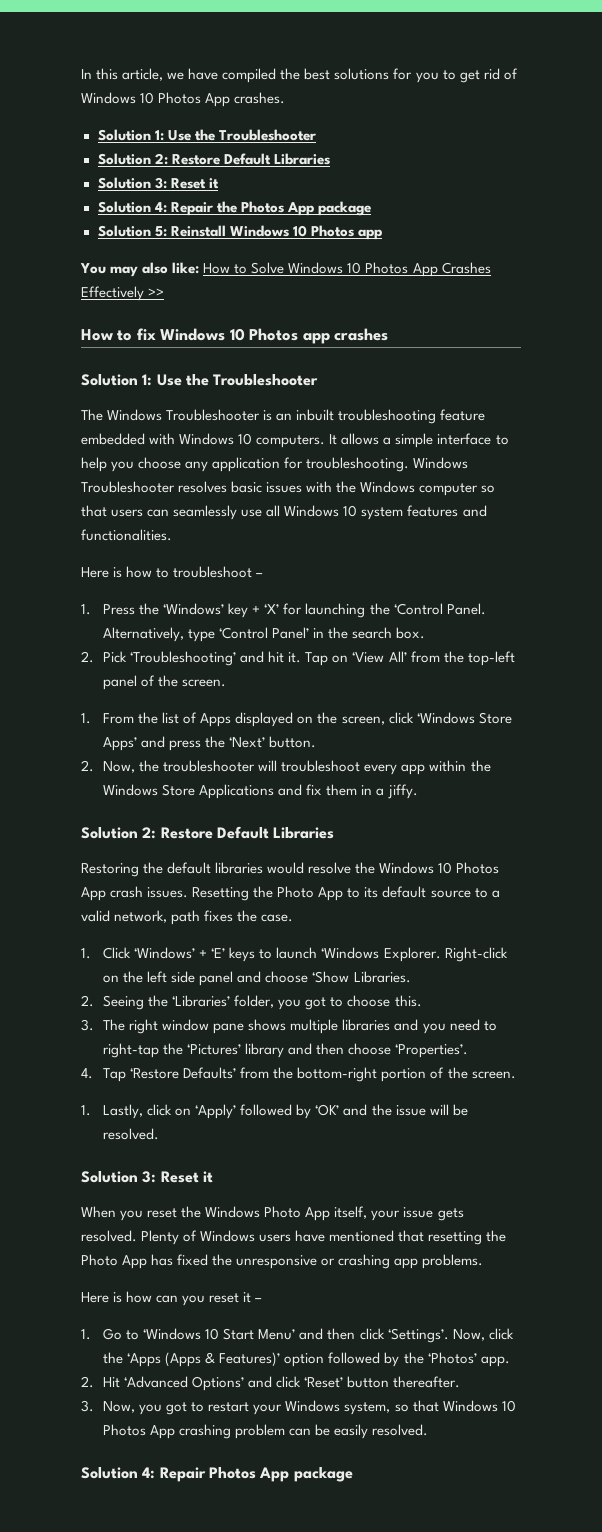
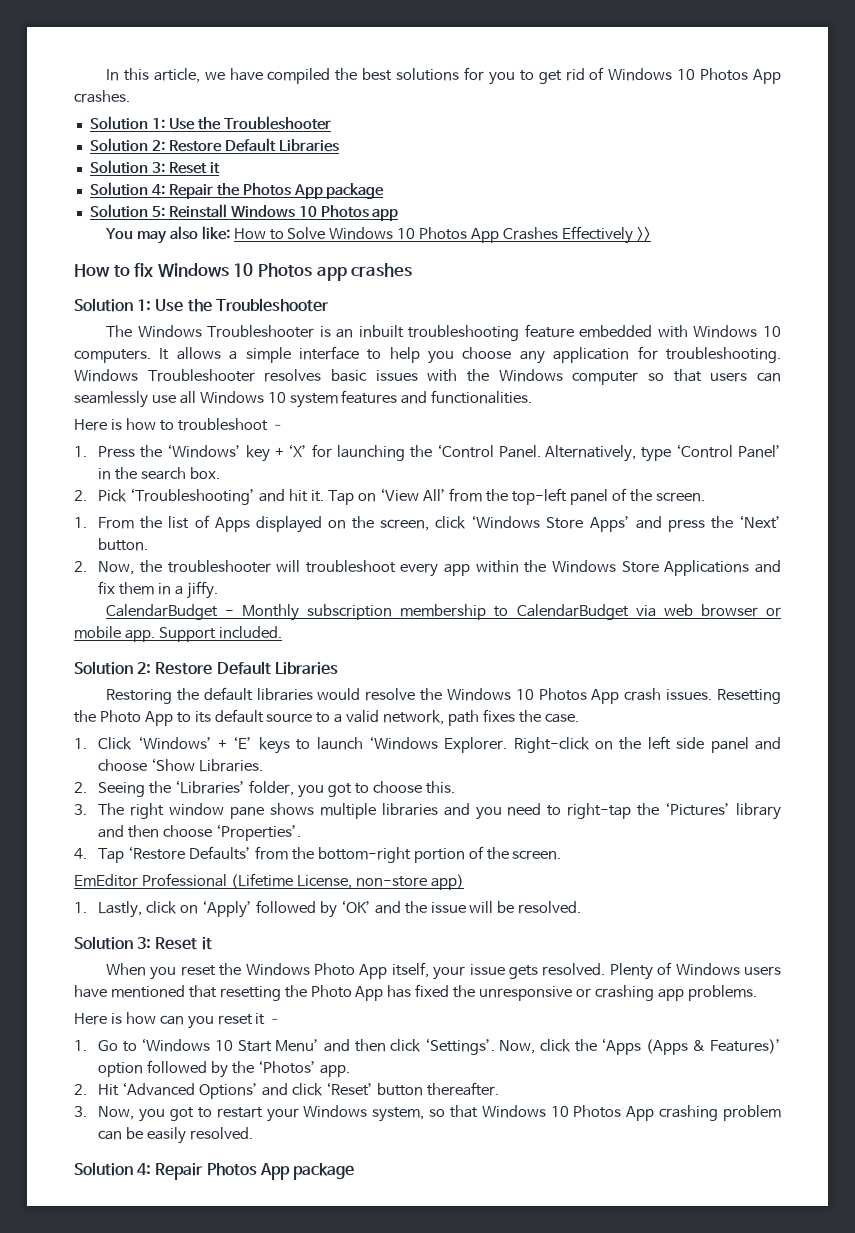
(418, 791) none -> [105,604,782,621] [74,626,282,642] // CalendarBudget - Monthly subscription membership to CalendarBudget via web browser or mobile app. Support included.
(516, 1075) none -> [74,873,464,890] // EmEditor Professional (Lifetime License, non-store app)

